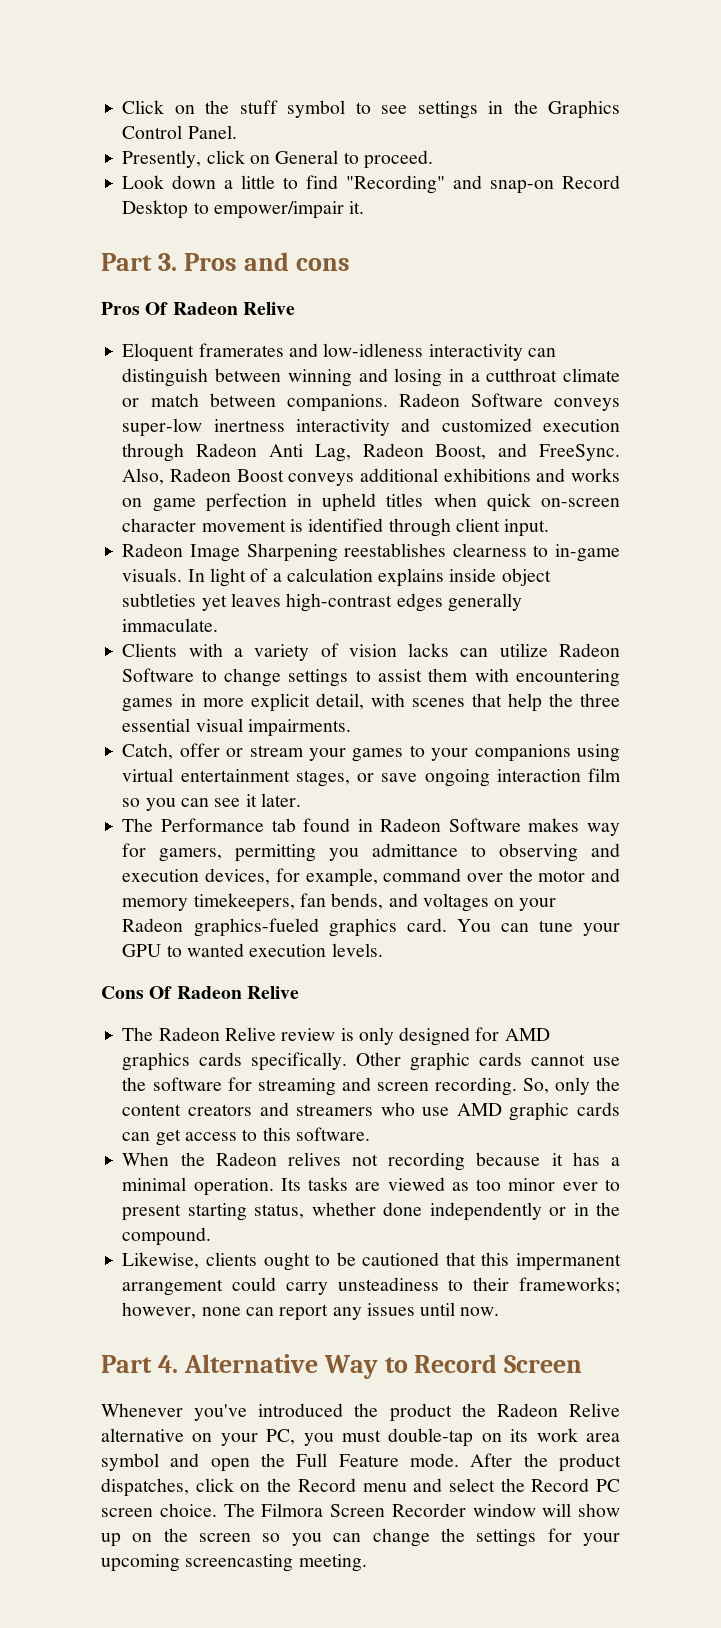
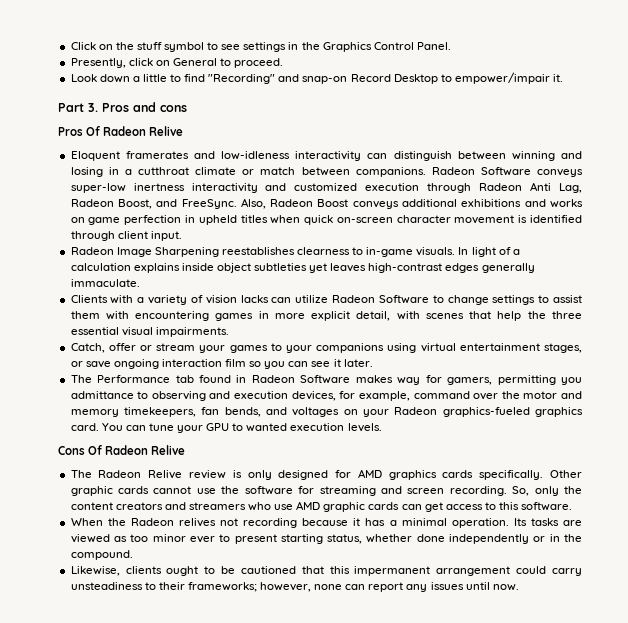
[101,1354,583,1379] [101,1403,621,1422] [101,1428,620,1447] [101,1453,621,1472] [101,1478,620,1497] [101,1503,620,1517] [101,1528,620,1547] [101,1554,367,1572] // Part 4. Alternative Way to Record Screen // Whenever you've introduced the product the Radeon Relive alternative on your PC, you must double-tap on its work area symbol and open the Full Feature mode. After the product dispatches, click on the Record menu and select the Record PC screen choice. The Filmora Screen Recorder window will show up on the screen so you can change the settings for your upcoming screencasting meeting. -> (519, 587) none

